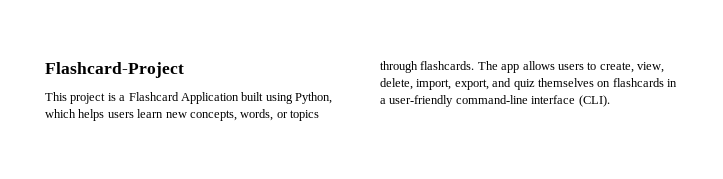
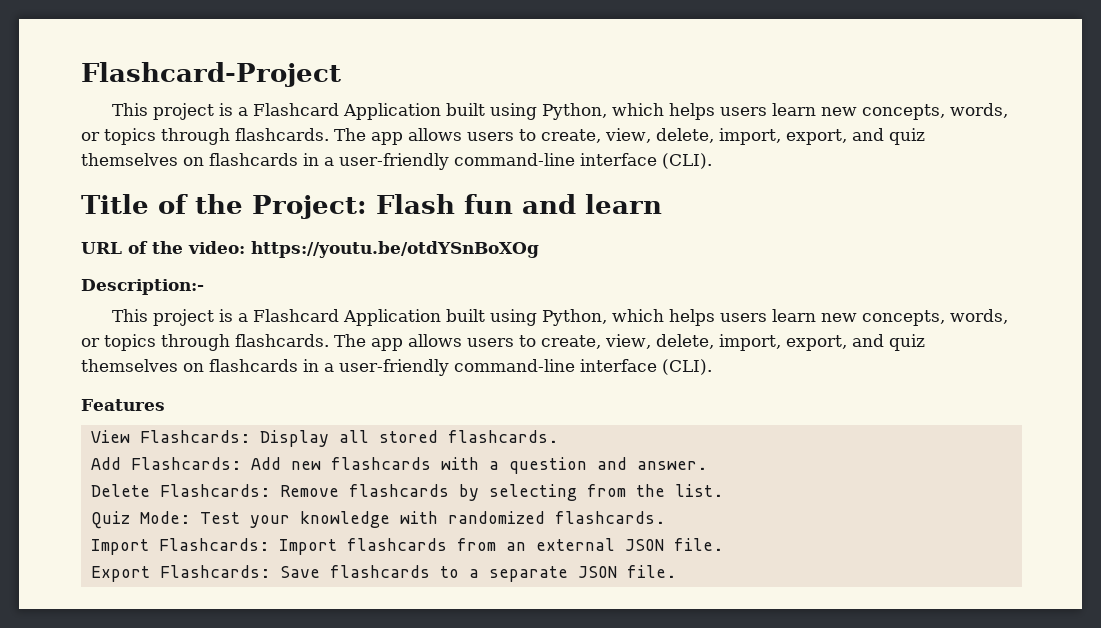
(610, 101) none -> [81,194,662,219] [81,241,539,258] [81,279,204,295] [111,309,1008,326] [81,334,925,351] [81,359,712,376] [81,399,165,411] [90,430,558,447] [90,457,707,474] [90,484,723,501] [90,511,665,529] [90,538,723,555] [90,565,676,582] // Title of the Project: Flash fun and learn // URL of the video: https://youtu.be/otdYSnBoXOg // Description:- // This project is a Flashcard Application built using Python, which helps users learn new concepts, words, or topics through flashcards. The app allows users to create, view, delete, import, export, and quiz themselves on flashcards in a user-friendly command-line interface (CLI). // Features // View Flashcards: Display all stored flashcards. // Add Flashcards: Add new flashcards with a question and answer. // Delete Flashcards: Remove flashcards by selecting from the list. // Quiz Mode: Test your knowledge with randomized flashcards. // Import Flashcards: Import flashcards from an external JSON file. // Export Flashcards: Save flashcards to a separate JSON file.

